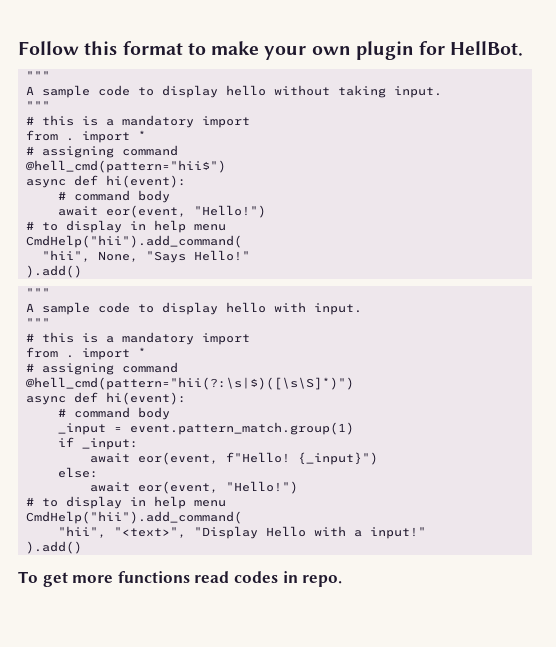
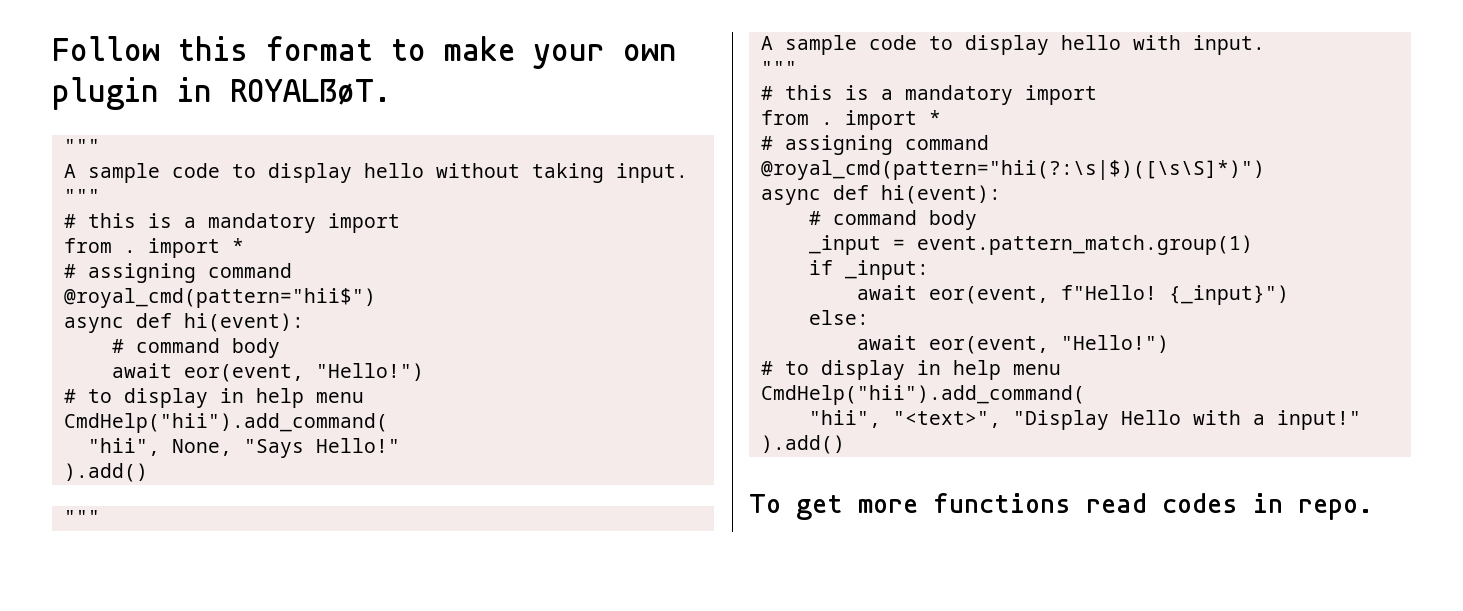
[419,41,524,56] for HellBot. -> [177,77,391,105] in ROYALẞøT.
[25,160,226,173] @hell_cmd(pattern="hii$") -> [64,288,377,308] @royal_cmd(pattern="hii$")
[25,377,354,390] @hell_cmd(pattern="hii(?:\s|$)([\s\S]*)") -> [761,160,1266,180] @royal_cmd(pattern="hii(?:\s|$)([\s\S]*)")

